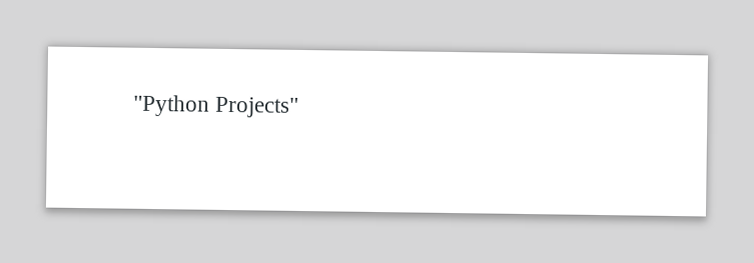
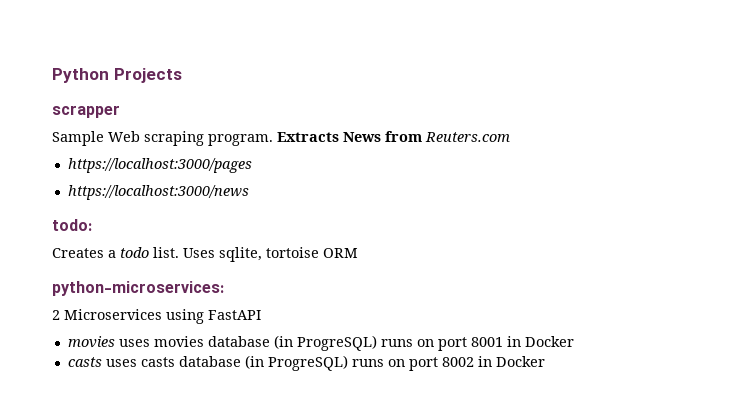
[133,94,300,118] "Python Projects" -> [52,68,182,83] [52,105,120,118] [52,131,510,146] [67,158,252,173] [67,185,249,200] [52,219,92,231] [52,247,358,262] [52,281,224,296] [52,309,261,324] [67,335,574,351] [67,355,545,371] Python Projects // scrapper // Sample Web scraping program. Extracts News from Reuters.com // https://localhost:3000/pages // https://localhost:3000/news // todo: // Creates a todo list. Uses sqlite, tortoise ORM // python-microservices: // 2 Microservices using FastAPI // movies uses movies database (in ProgreSQL) runs on port 8001 in Docker // casts uses casts database (in ProgreSQL) runs on port 8002 in Docker

